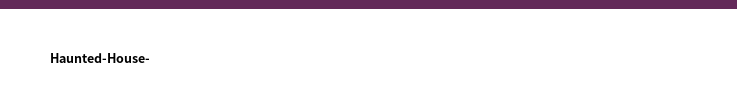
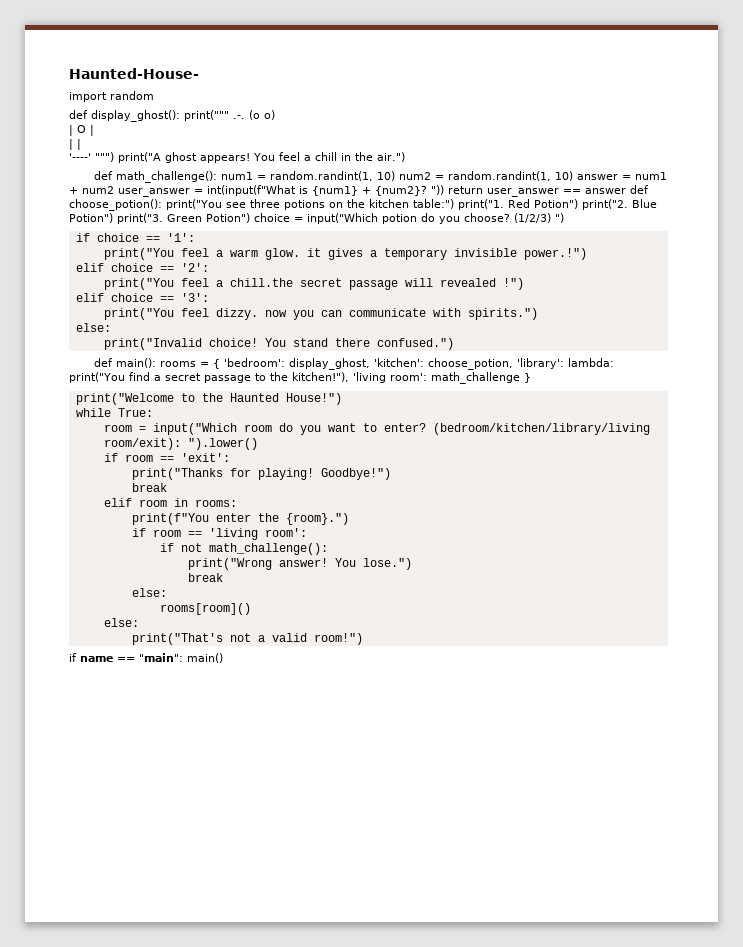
(150, 58) none -> [69,91,154,102] [69,110,275,122] [69,125,94,136] [69,139,81,150] [69,152,405,163] [93,171,667,183] [69,185,649,197] [69,199,657,211] [69,213,564,224] [75,233,195,242] [103,248,587,260] [75,263,209,272] [103,278,524,290] [75,293,209,302] [103,308,538,320] [75,323,111,332] [103,338,454,350] [93,358,614,370] [69,372,531,384] [75,393,342,405] [75,408,153,417] [103,423,650,435] [103,438,258,450] [103,453,230,462] [131,468,391,480] [131,483,167,492] [103,498,237,507] [131,513,349,525] [131,528,307,540] [159,543,328,555] [187,558,412,570] [187,573,223,582] [131,588,167,597] [159,603,251,615] [103,618,139,627] [131,633,363,645] [69,653,223,663] // import random // def display_ghost(): print(""" .-. (o o) // | O | // | | // '----' """) print("A ghost appears! You feel a chill in the air.") // def math_challenge(): num1 = random.randint(1, 10) num2 = random.randint(1, 10) answer = num1 + num2 user_answer = int(input(f"What is {num1} + {num2}? ")) return user_answer == answer def choose_potion(): print("You see three potions on the kitchen table:") print("1. Red Potion") print("2. Blue Potion") print("3. Green Potion") choice = input("Which potion do you choose? (1/2/3) ") // if choice == '1': // print("You feel a warm glow. it gives a temporary invisible power.!") // elif choice == '2': // print("You feel a chill.the secret passage will revealed !") // elif choice == '3': // print("You feel dizzy. now you can communicate with spirits.") // else: // print("Invalid choice! You stand there confused.") // def main(): rooms = { 'bedroom': display_ghost, 'kitchen': choose_potion, 'library': lambda: print("You find a secret passage to the kitchen!"), 'living room': math_challenge } // print("Welcome to the Haunted House!") // while True: // room = input("Which room do you want to enter? (bedroom/kitchen/library/living room/exit): ").lower() // if room == 'exit': // print("Thanks for playing! Goodbye!") // break // elif room in rooms: // print(f"You enter the {room}.") // if room == 'living room': // if not math_challenge(): // print("Wrong answer! You lose.") // break // else: // rooms[room]() // else: // print("That's not a valid room!") // if name == "main": main()

